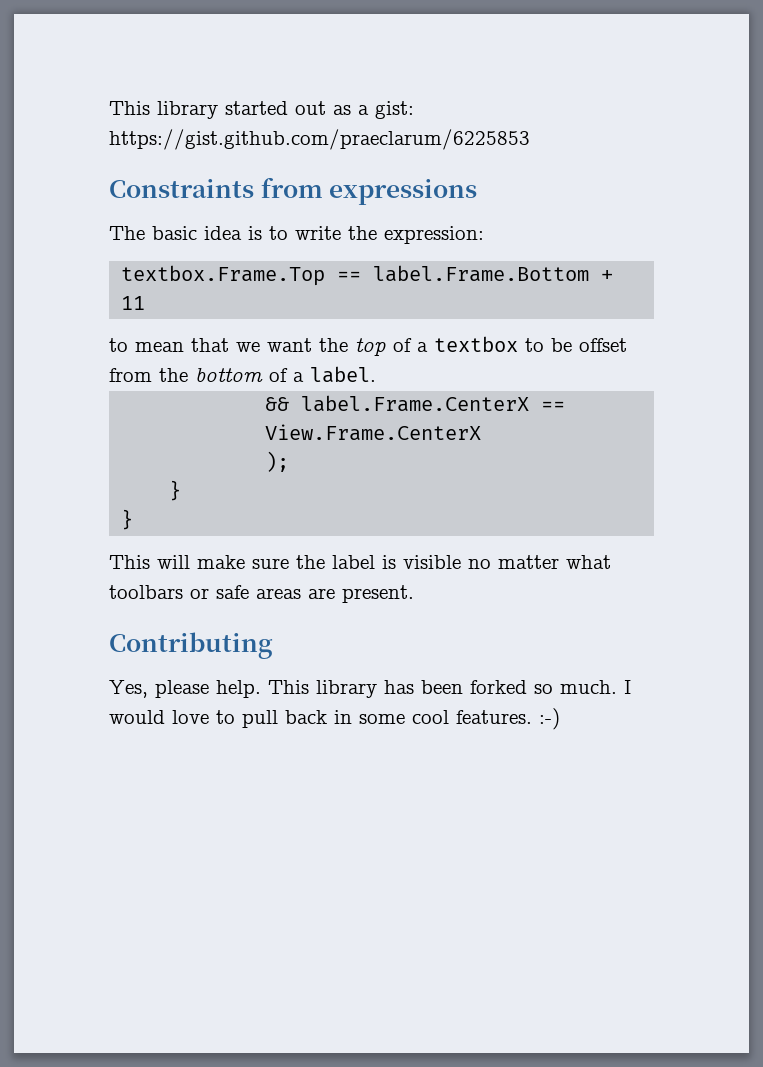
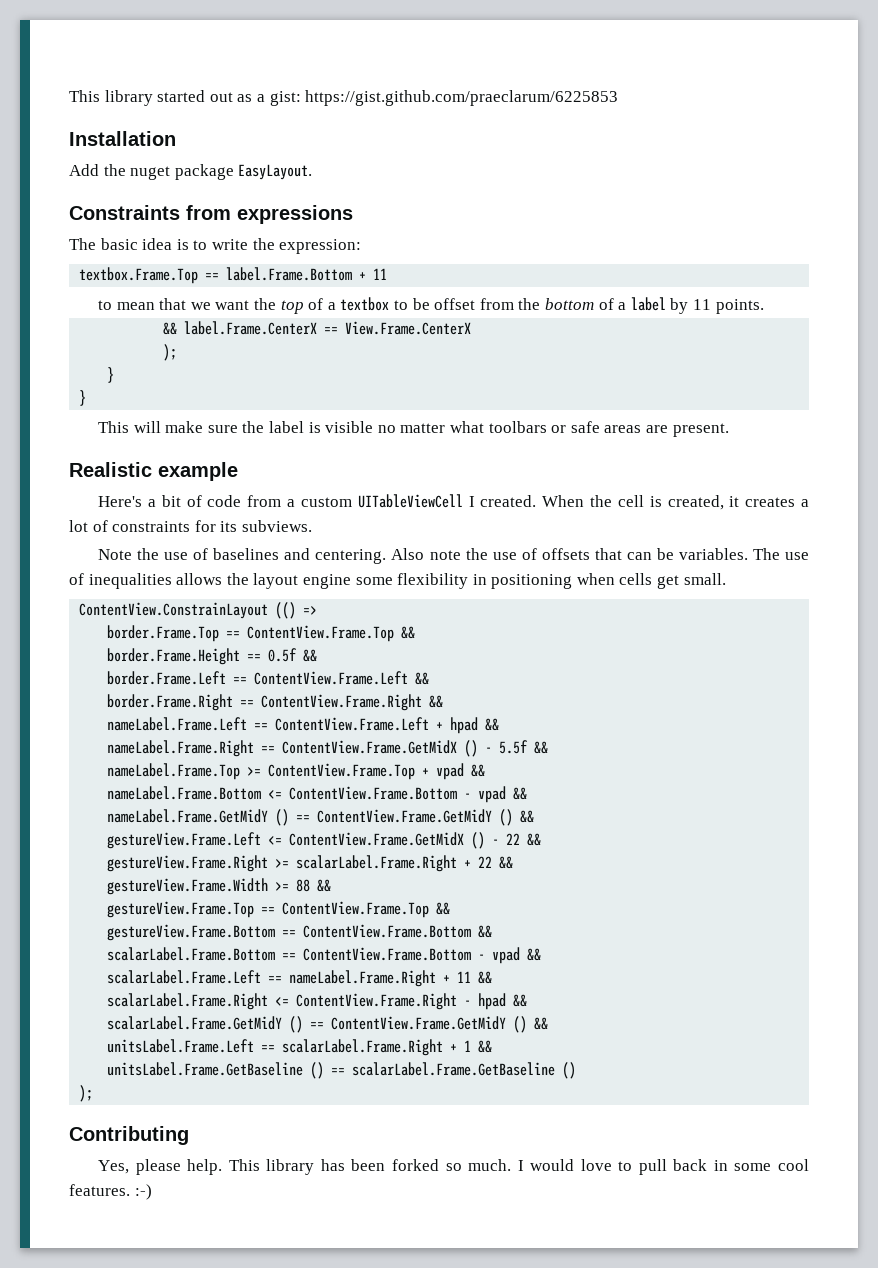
(530, 139) none -> [69,131,176,146] [69,164,313,180] // Installation // Add the nuget package EasyLayout.
[310,366,376,383] label. -> [630,297,764,314] label by 11 points.
(414, 594) none -> [69,462,238,481] [98,494,809,510] [69,520,312,532] [98,548,810,564] [69,573,726,589] [79,602,318,619] [107,625,416,642] [107,648,318,665] [107,671,430,685] [107,694,444,711] [107,717,500,734] [107,740,549,757] [107,763,486,780] [107,786,528,803] [107,809,535,826] [107,832,542,849] [107,855,514,872] [107,878,332,895] [107,901,451,918] [107,924,493,941] [107,947,542,964] [107,970,493,987] [107,993,528,1010] [107,1016,549,1033] [107,1039,493,1056] [107,1062,577,1079] [79,1085,94,1102] // Realistic example // Here's a bit of code from a custom UITableViewCell I created. When the cell is created, it creates a lot of constraints for its subviews. // Note the use of baselines and centering. Also note the use of offsets that can be variables. The use of inequalities allows the layout engine some flexibility in positioning when cells get small. // ContentView.ConstrainLayout (() => // border.Frame.Top == ContentView.Frame.Top && // border.Frame.Height == 0.5f && // border.Frame.Left == ContentView.Frame.Left && // border.Frame.Right == ContentView.Frame.Right && // nameLabel.Frame.Left == ContentView.Frame.Left + hpad && // nameLabel.Frame.Right == ContentView.Frame.GetMidX () - 5.5f && // nameLabel.Frame.Top >= ContentView.Frame.Top + vpad && // nameLabel.Frame.Bottom <= ContentView.Frame.Bottom - vpad && // nameLabel.Frame.GetMidY () == ContentView.Frame.GetMidY () && // gestureView.Frame.Left <= ContentView.Frame.GetMidX () - 22 && // gestureView.Frame.Right >= scalarLabel.Frame.Right + 22 && // gestureView.Frame.Width >= 88 && // gestureView.Frame.Top == ContentView.Frame.Top && // gestureView.Frame.Bottom == ContentView.Frame.Bottom && // scalarLabel.Frame.Bottom == ContentView.Frame.Bottom - vpad && // scalarLabel.Frame.Left == nameLabel.Frame.Right + 11 && // scalarLabel.Frame.Right <= ContentView.Frame.Right - hpad && // scalarLabel.Frame.GetMidY () == ContentView.Frame.GetMidY () && // unitsLabel.Frame.Left == scalarLabel.Frame.Right + 1 && // unitsLabel.Frame.GetBaseline () == scalarLabel.Frame.GetBaseline () // );

